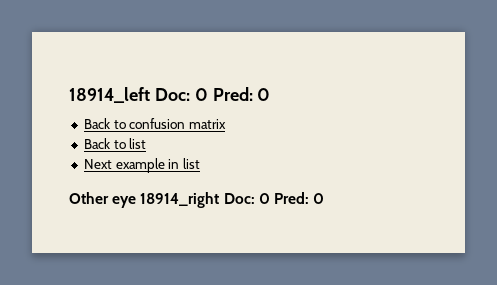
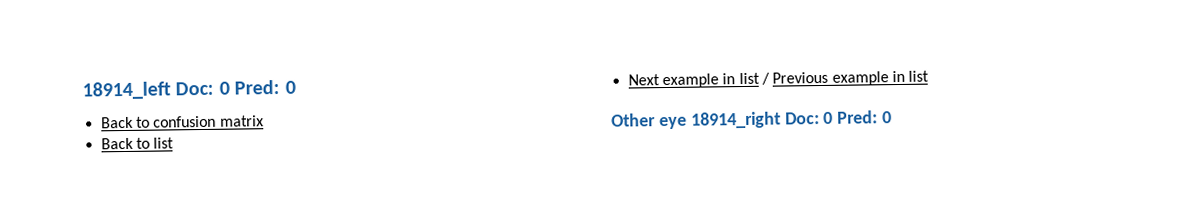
(200, 163) none -> [760,70,930,86] / Previous example in list

